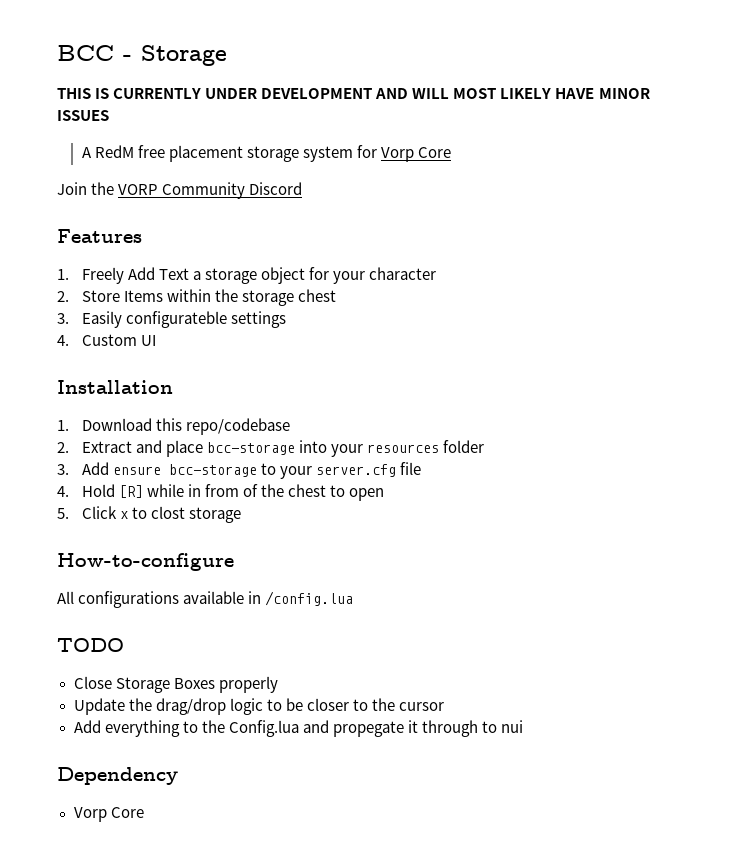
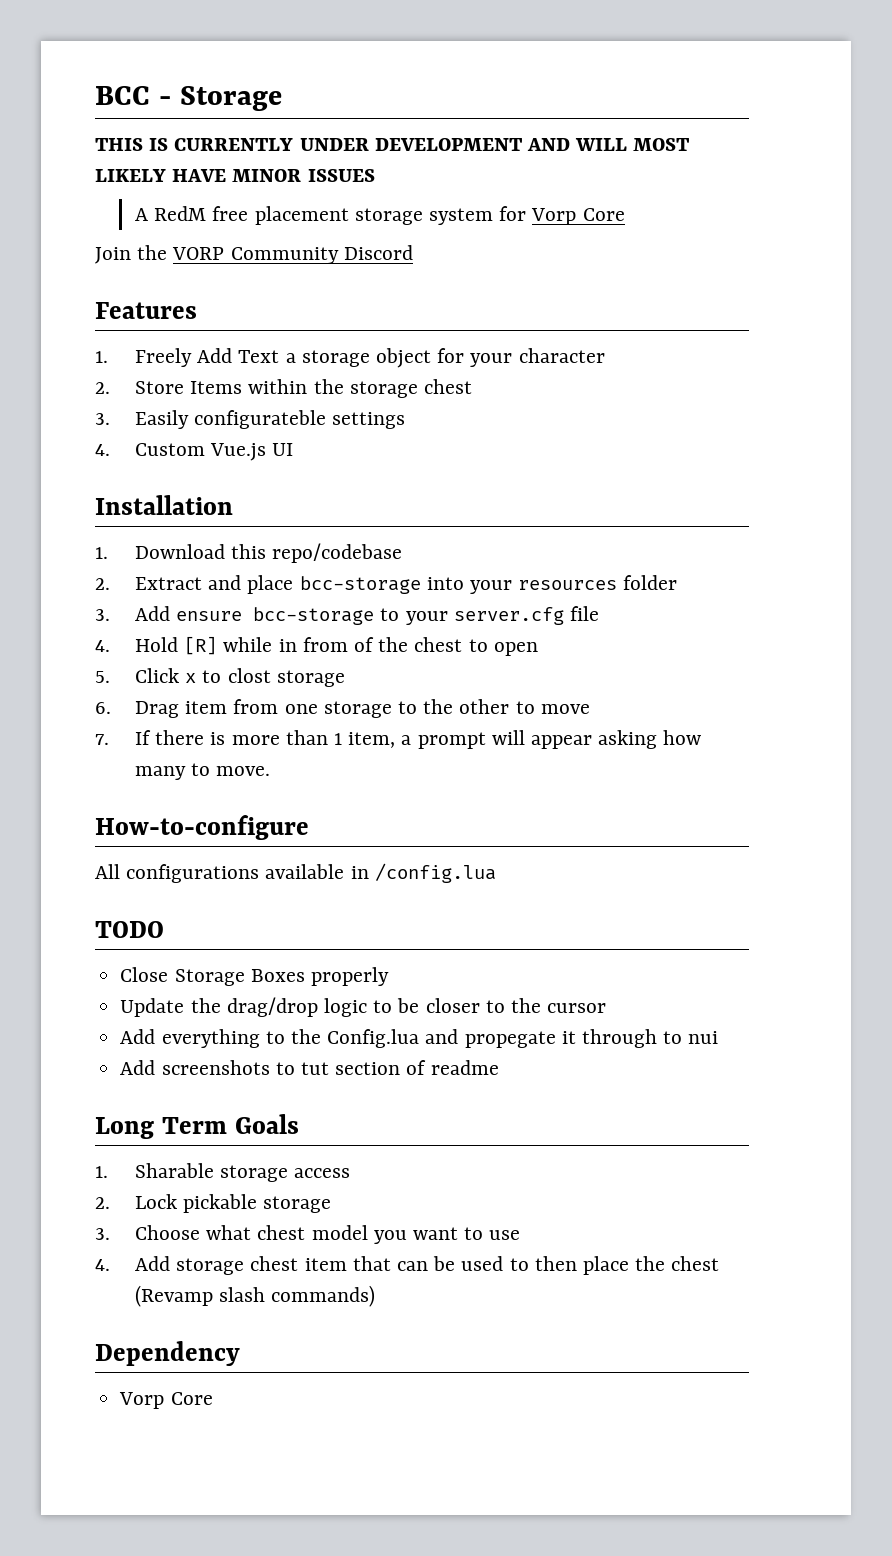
(137, 340) none -> [210,443,267,461] Vue.js
(241, 515) none -> [95,699,590,718] [95,730,702,749] [134,763,271,780] // 6. Drag item from one storage to the other to move // 7. If there is more than 1 item, a prompt will appear asking how many to move.
(523, 726) none -> [120,1060,499,1075] [95,1114,299,1139] [95,1163,351,1182] [95,1194,332,1213] [95,1225,521,1244] [95,1256,720,1275] [134,1285,376,1307] // Add screenshots to tut section of readme // Long Term Goals // 1. Sharable storage access // 2. Lock pickable storage // 3. Choose what chest model you want to use // 4. Add storage chest item that can be used to then place the chest (Revamp slash commands)

